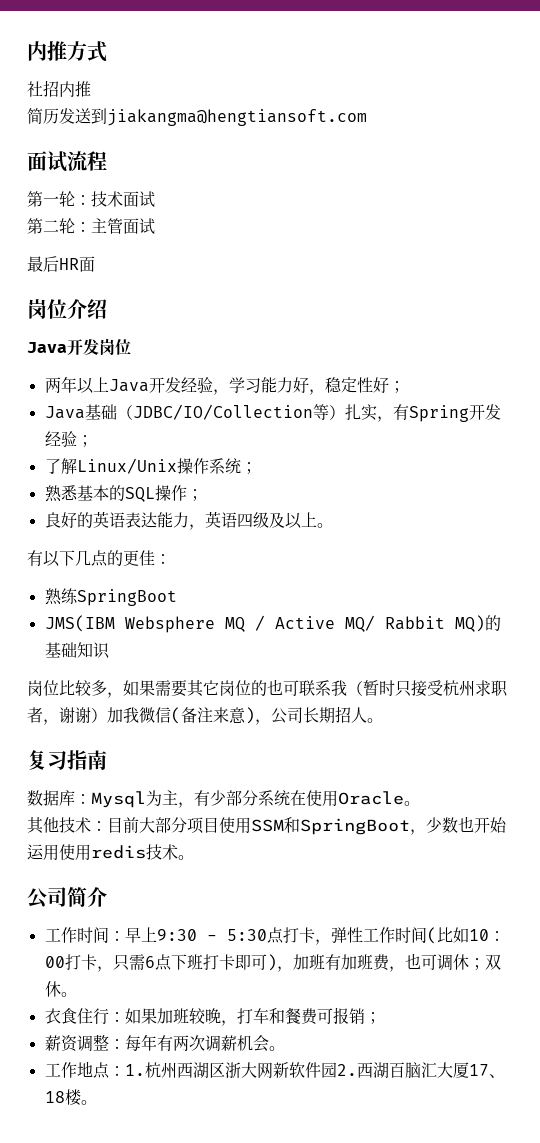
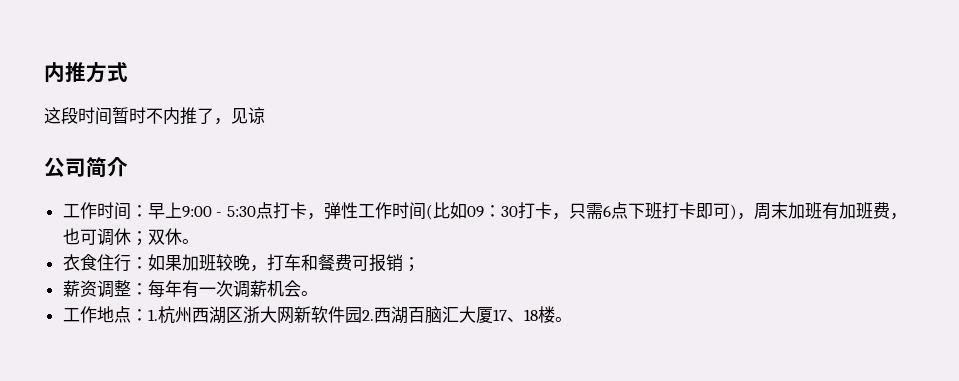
[27,80,91,97] [27,108,367,126] [27,151,107,172] [27,191,155,207] [27,218,155,234] [27,256,95,272] [27,299,107,319] [27,339,131,356] [44,376,405,395] [44,404,501,422] [44,431,93,447] [44,458,257,474] [44,485,203,502] [44,511,333,530] [27,550,171,567] [44,588,177,606] [44,615,501,633] [44,642,110,659] [27,679,508,698] [27,706,383,725] [27,750,107,770] [27,790,420,808] [27,816,507,835] [27,844,194,861] 社招内推 // 简历发送到jiakangma@hengtiansoft.com // 面试流程 // 第一轮：技术面试 // 第二轮：主管面试 // 最后HR面 // 岗位介绍 // Java开发岗位 // 两年以上Java开发经验，学习能力好，稳定性好； // Java基础（JDBC/IO/Collection等）扎实，有Spring开发经验； // 了解Linux/Unix操作系统； // 熟悉基本的SQL操作； // 良好的英语表达能力，英语四级及以上。 // 有以下几点的更佳： // 熟练SpringBoot // JMS(IBM Websphere MQ / Active MQ/ Rabbit MQ)的基础知识 // 岗位比较多，如果需要其它岗位的也可联系我（暂时只接受杭州求职者，谢谢）加我微信(备注来意)，公司长期招人。 // 复习指南 // 数据库：Mysql为主，有少部分系统在使用Oracle。 // 其他技术：目前大部分项目使用SSM和SpringBoot，少数也开始运用使用redis技术。 -> [44,107,265,125] 这段时间暂时不内推了，见谅
[156,929,197,941] 9:30 -> [181,206,212,218] 9:00
[468,929,505,941] [44,956,65,968] 10：00 -> [466,205,518,218] 09：30
(293, 969) none -> [753,202,788,220] 周末
[172,1035,189,1051] 两 -> [198,287,216,295] 一

